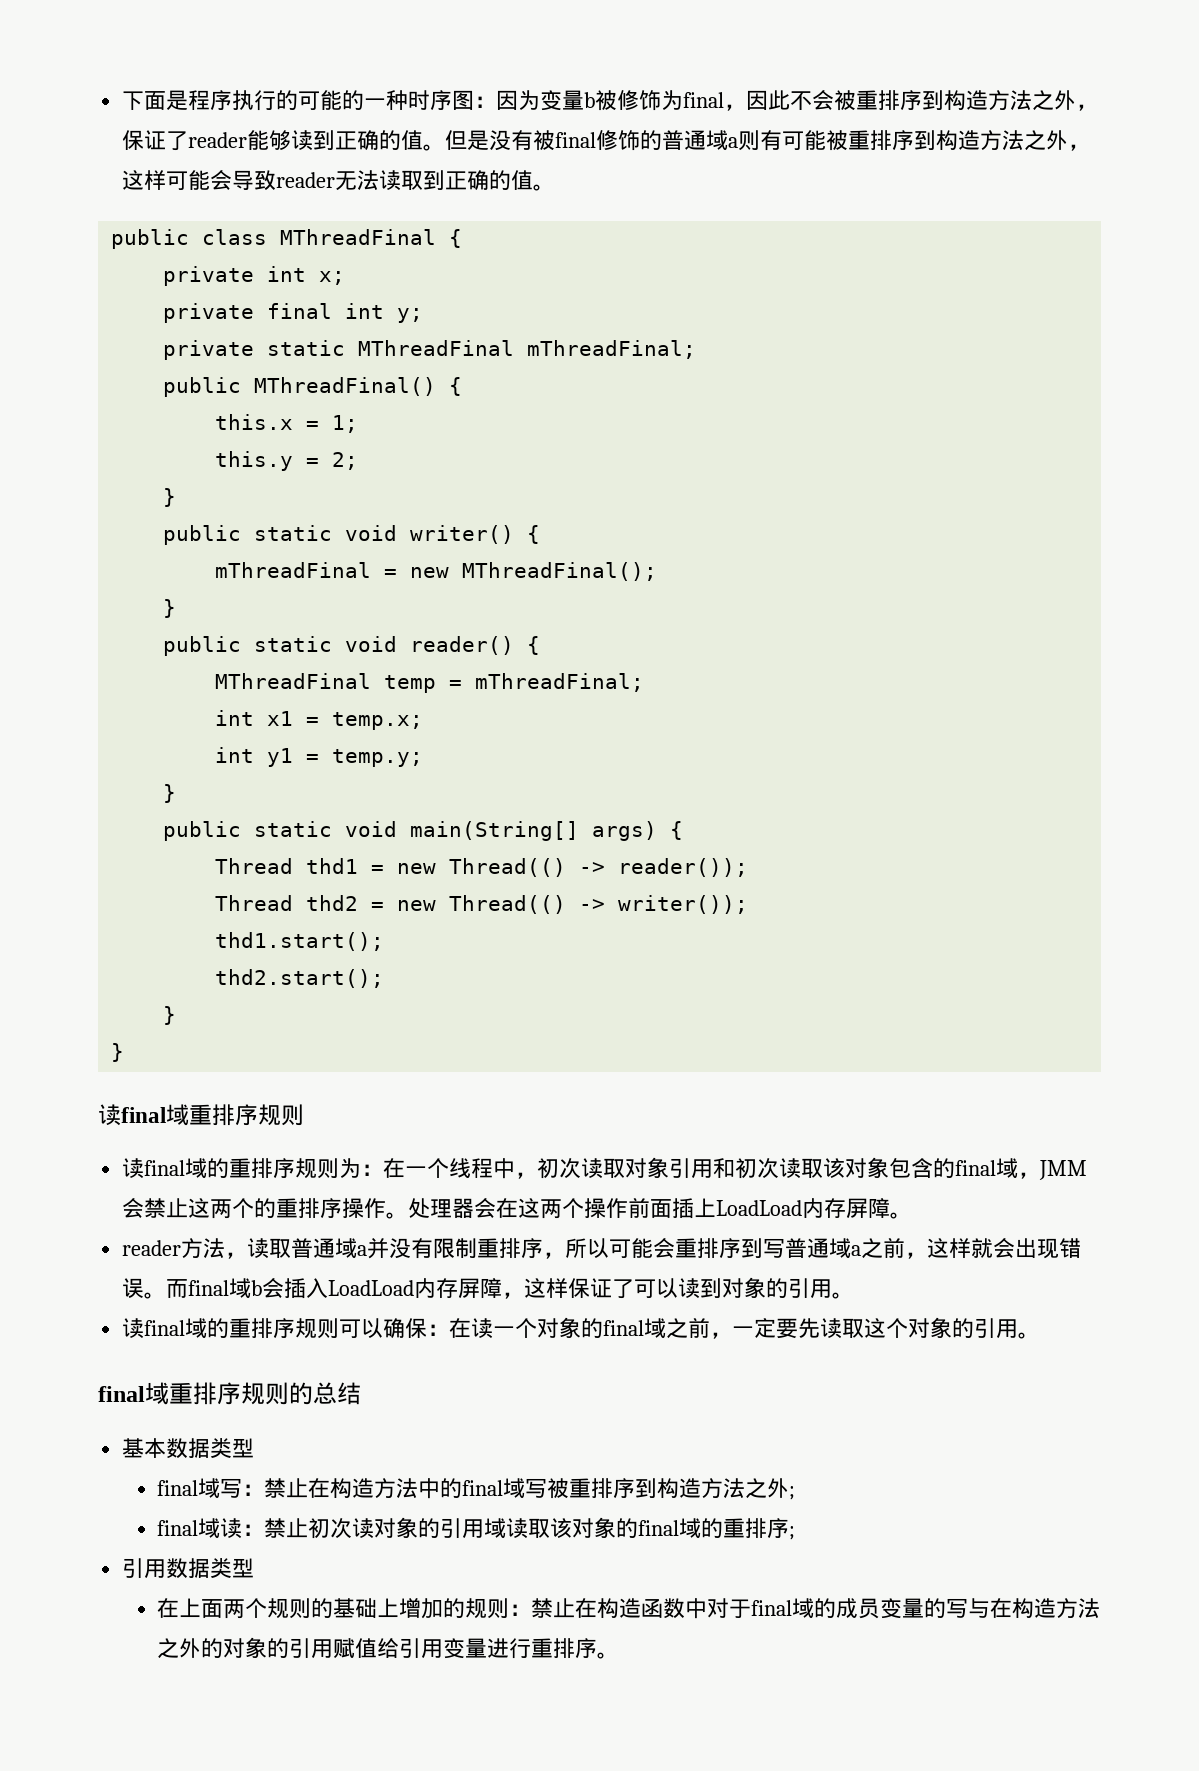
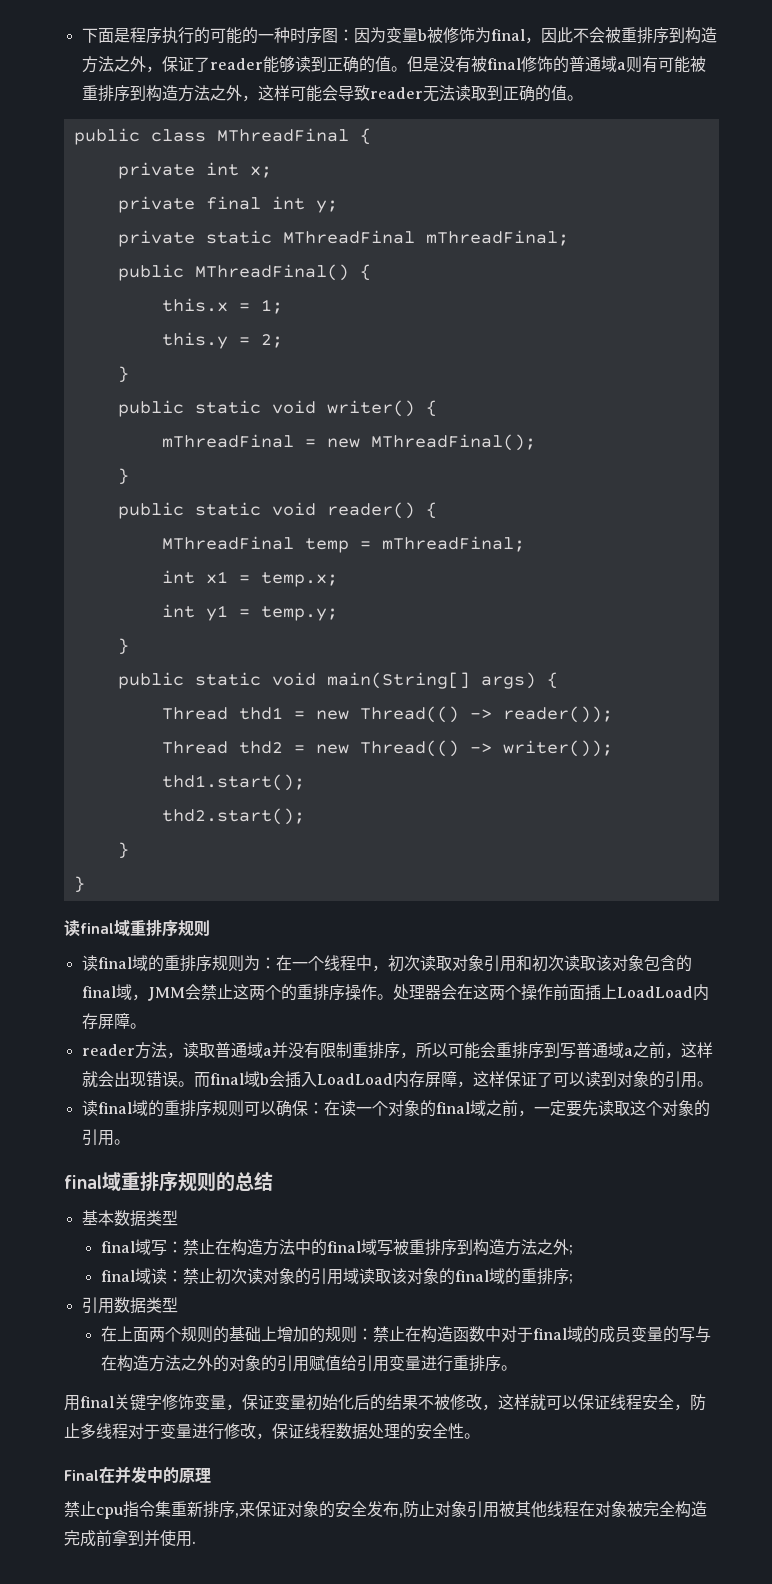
(620, 1655) none -> [64,1394,706,1411] [64,1423,480,1440] [64,1466,211,1484] [64,1501,707,1519] [64,1530,196,1547] // 用final关键字修饰变量，保证变量初始化后的结果不被修改，这样就可以保证线程安全，防止多线程对于变量进行修改，保证线程数据处理的安全性。 // Final在并发中的原理 // 禁止cpu指令集重新排序,来保证对象的安全发布,防止对象引用被其他线程在对象被完全构造完成前拿到并使用.

